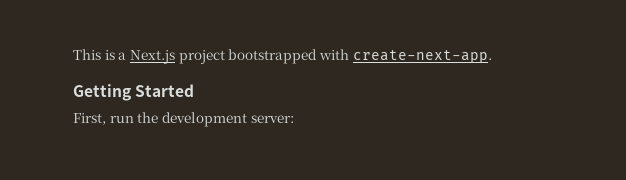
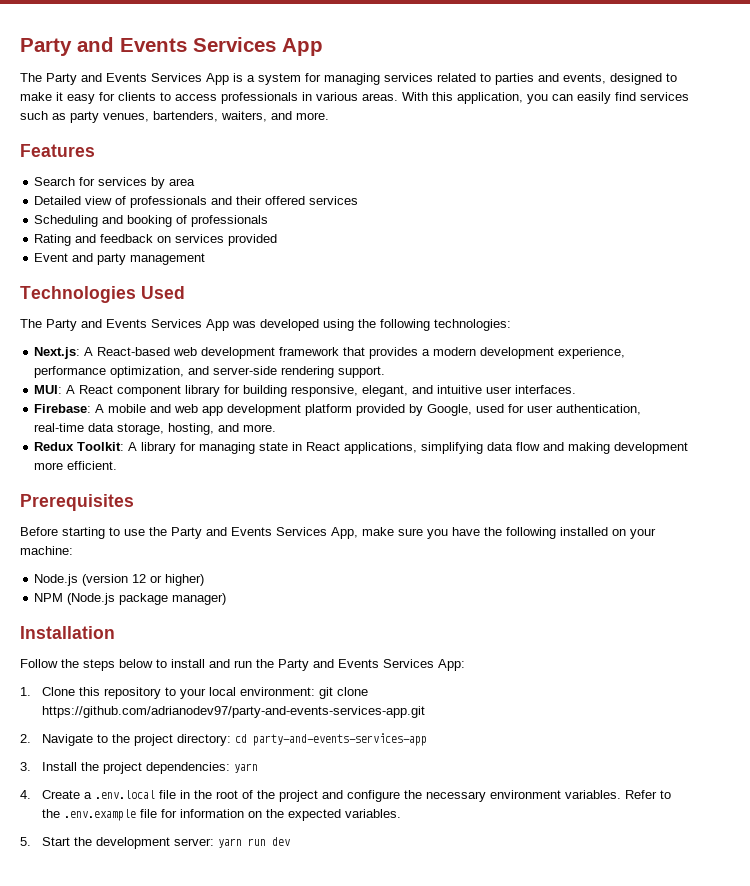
[73,49,492,64] [73,84,195,101] [73,112,294,127] This is a Next.js project bootstrapped with create-next-app. // Getting Started // First, run the development server: -> [20,37,323,56] [20,73,677,85] [20,92,689,104] [20,111,329,123] [20,144,95,157] [34,177,196,189] [34,196,359,208] [34,215,269,227] [34,234,278,246] [34,253,206,265] [20,286,185,303] [20,319,511,331] [34,347,626,359] [34,366,386,378] [34,385,577,397] [34,404,642,416] [34,423,277,435] [34,442,689,454] [34,461,118,470] [20,494,134,511] [20,527,656,539] [20,546,73,555] [34,574,205,586] [34,593,227,605] [20,626,115,639] [20,659,465,671] [20,687,369,699] [42,706,426,718] [20,733,428,746] [20,762,259,774] [20,790,672,802] [42,809,402,821] [20,837,291,849] Party and Events Services App // The Party and Events Services App is a system for managing services related to parties and events, designed to make it easy for clients to access professionals in various areas. With this application, you can easily find services such as party venues, bartenders, waiters, and more. // Features // Search for services by area // Detailed view of professionals and their offered services // Scheduling and booking of professionals // Rating and feedback on services provided // Event and party management // Technologies Used // The Party and Events Services App was developed using the following technologies: // Next.js: A React-based web development framework that provides a modern development experience, performance optimization, and server-side rendering support. // MUI: A React component library for building responsive, elegant, and intuitive user interfaces. // Firebase: A mobile and web app development platform provided by Google, used for user authentication, real-time data storage, hosting, and more. // Redux Toolkit: A library for managing state in React applications, simplifying data flow and making development more efficient. // Prerequisites // Before starting to use the Party and Events Services App, make sure you have the following installed on your machine: // Node.js (version 12 or higher) // NPM (Node.js package manager) // Installation // Follow the steps below to install and run the Party and Events Services App: // 1. Clone this repository to your local environment: git clone https://github.com/adrianodev97/party-and-events-services-app.git // 2. Navigate to the project directory: cd party-and-events-services-app // 3. Install the project dependencies: yarn // 4. Create a .env.local file in the root of the project and configure the necessary environment variables. Refer to the .env.example file for information on the expected variables. // 5. Start the development server: yarn run dev

